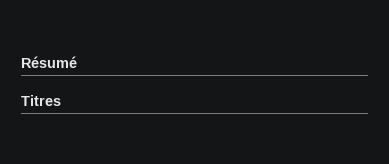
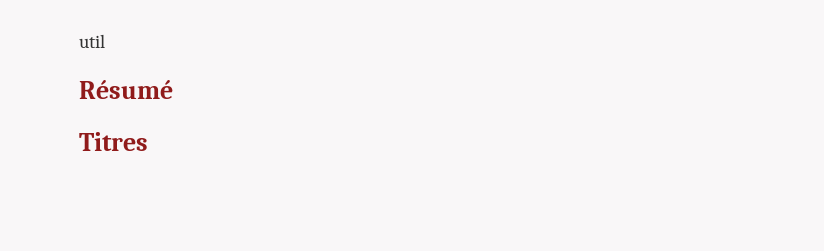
(21, 62) none -> [79,34,105,48] util //

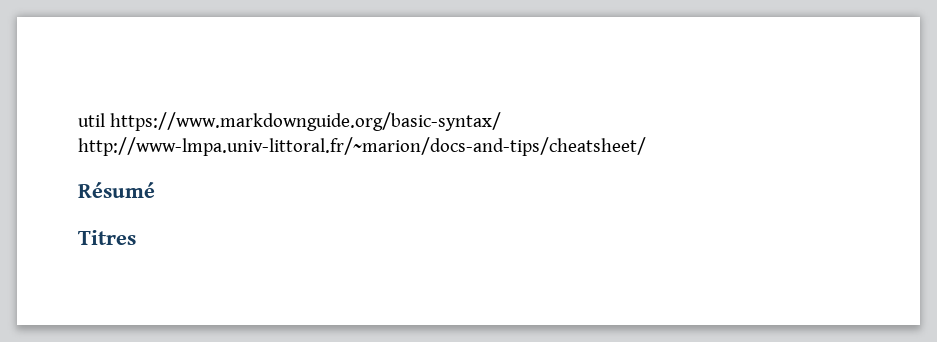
(105, 41) none -> [109,112,501,131] [78,137,646,156] https://www.markdownguide.org/basic-syntax/ http://www-lmpa.univ-littoral.fr/~marion/docs-and-tips/cheatsheet/

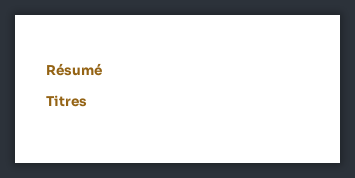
[78,112,501,131] [78,137,646,156] util https://www.markdownguide.org/basic-syntax/ http://www-lmpa.univ-littoral.fr/~marion/docs-and-tips/cheatsheet/ // -> (46, 69) none

